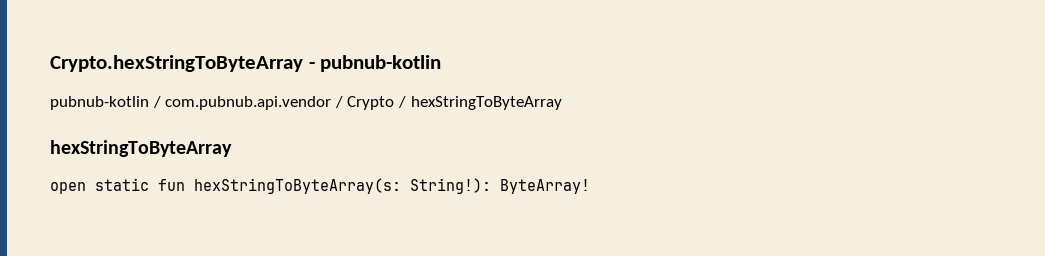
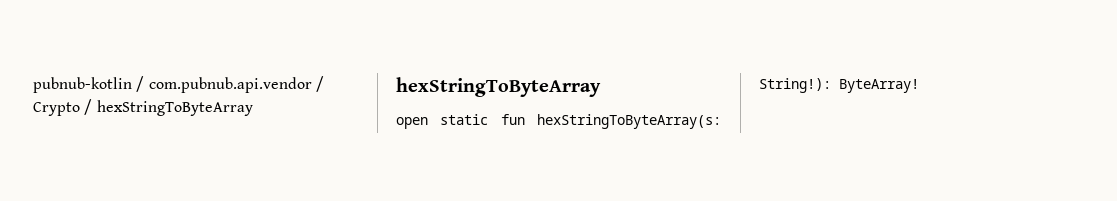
[50,55,442,72] Crypto.hexStringToByteArray - pubnub-kotlin // -> (33, 85) none

